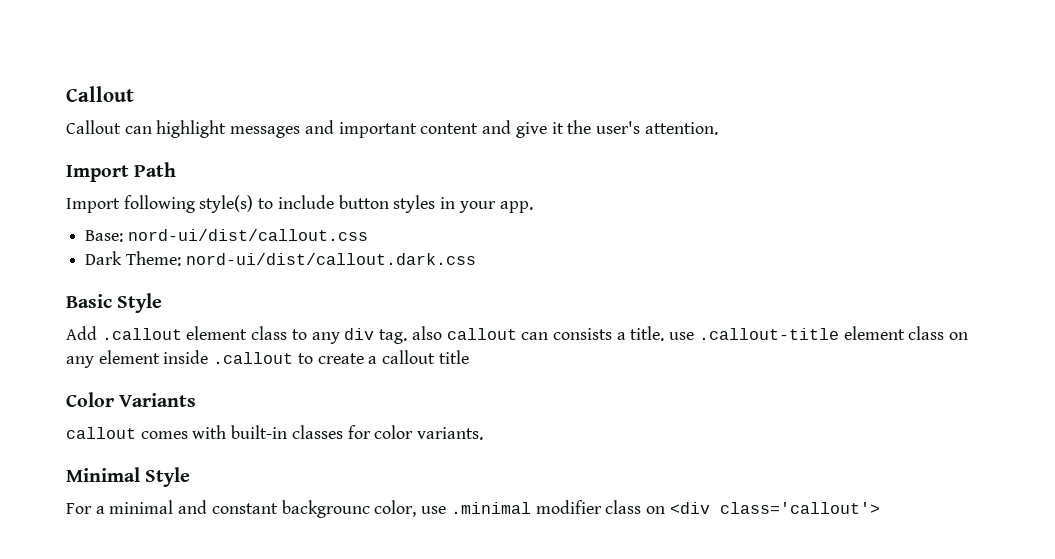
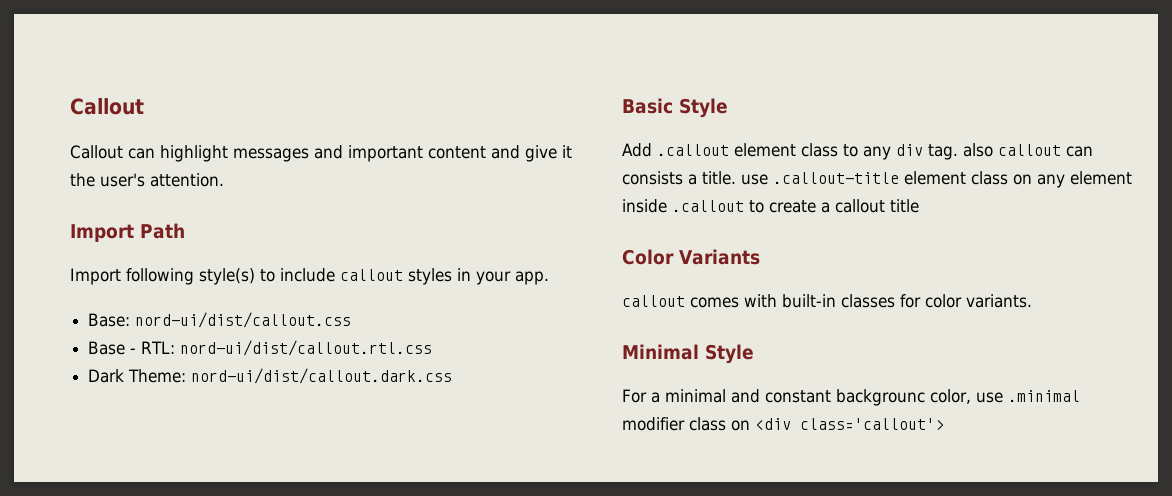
[338,195,389,209] button -> [340,269,403,281] callout
(368, 235) none -> [88,340,433,356] // Base - RTL: nord-ui/dist/callout.rtl.css

